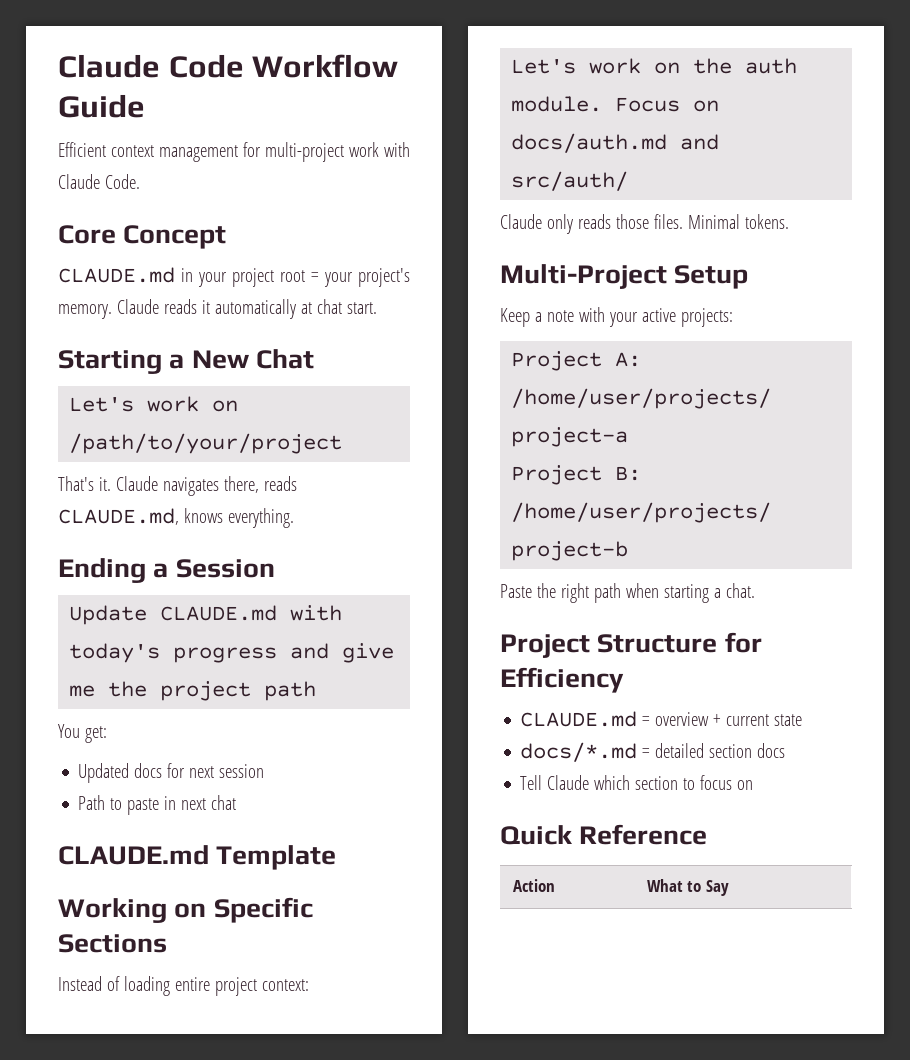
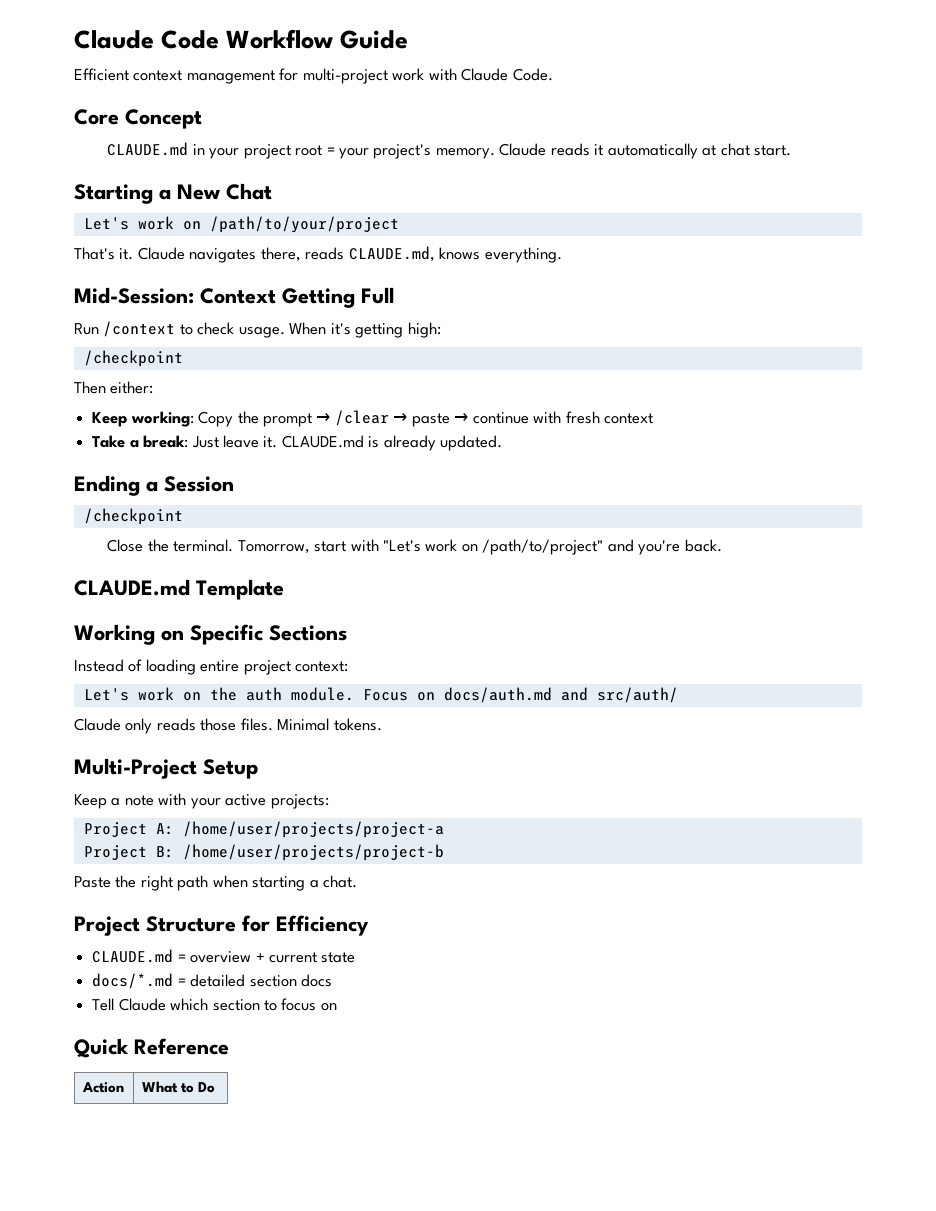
[58,558,275,583] [69,605,343,625] [69,643,395,663] [69,681,317,701] [58,724,107,743] [78,763,265,783] [78,795,237,815] Ending a Session // Update CLAUDE.md with today's progress and give me the project path // You get: // Updated docs for next session // Path to paste in next chat -> [74,287,394,308] [74,321,441,338] [83,350,183,367] [74,381,154,394] [92,410,654,427] [92,435,503,451] [74,475,234,496] [83,508,183,525] [107,539,722,555] Mid-Session: Context Getting Full // Run /context to check usage. When it's getting high: // /checkpoint // Then either: // Keep working: Copy the prompt → /clear → paste → continue with fresh context // Take a break: Just leave it. CLAUDE.md is already updated. // Ending a Session // /checkpoint // Close the terminal. Tomorrow, start with "Let's work on /path/to/project" and you're back.
[705,880,729,896] Say -> [197,1082,215,1093] Do

